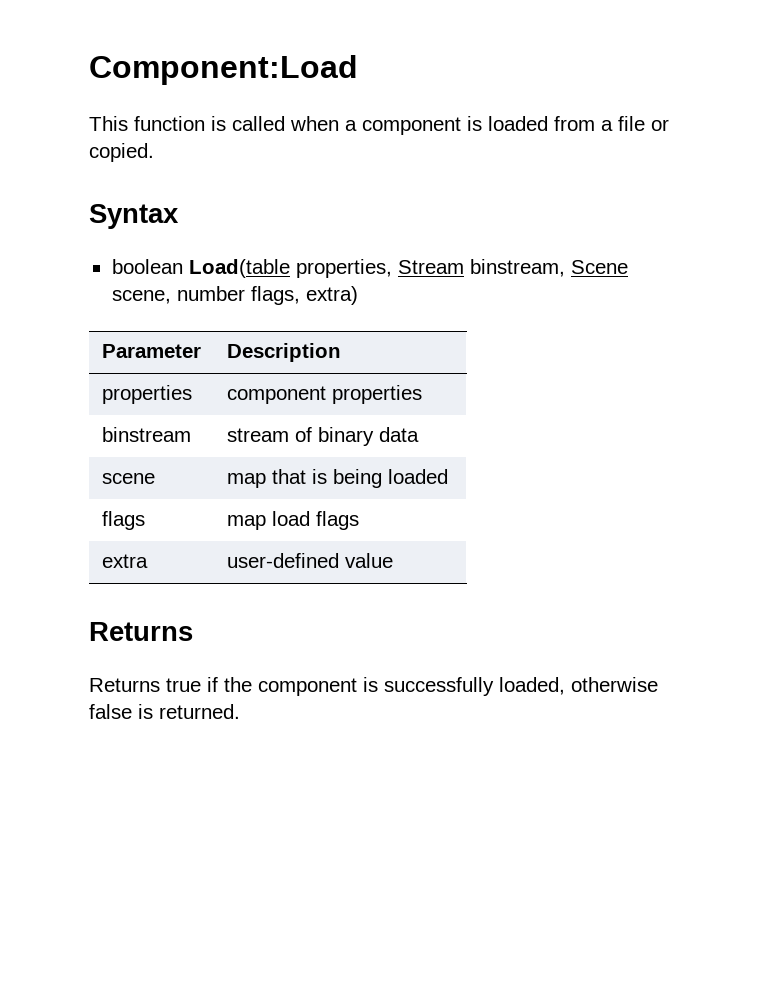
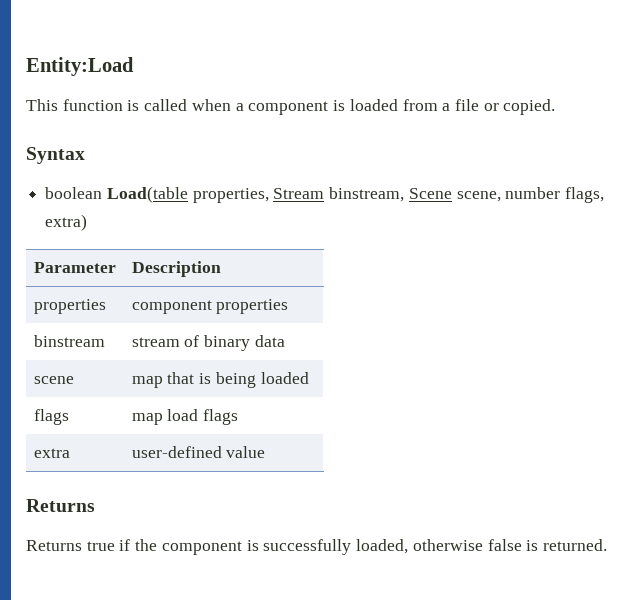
[89,55,358,85] Component:Load -> [26,57,134,76] Entity:Load

